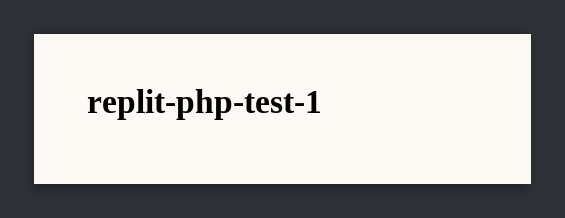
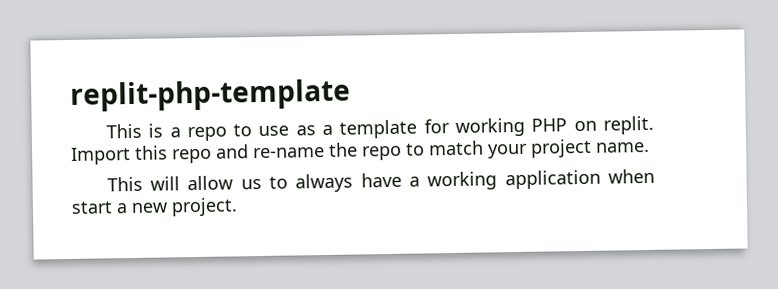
[87,89,322,120] replit-php-test-1 -> [70,78,351,112] [105,115,655,142] [71,138,650,165] [106,168,655,193] [71,197,238,217] replit-php-template // This is a repo to use as a template for working PHP on replit. Import this repo and re-name the repo to match your project name. // This will allow us to always have a working application when start a new project.

